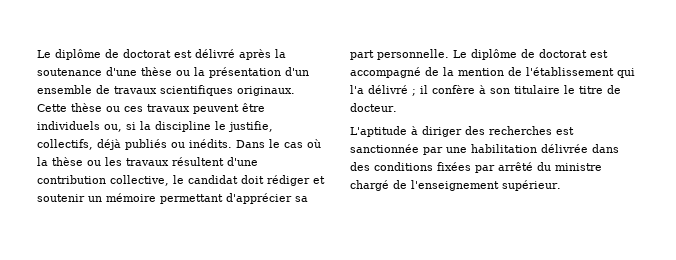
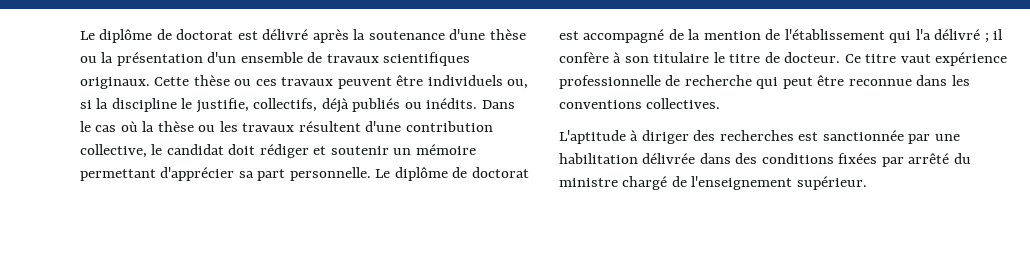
(397, 107) none -> [844,52,1008,66] [559,75,970,89] [559,98,721,109] Ce titre vaut expérience professionnelle de recherche qui peut être reconnue dans les conventions collectives.

